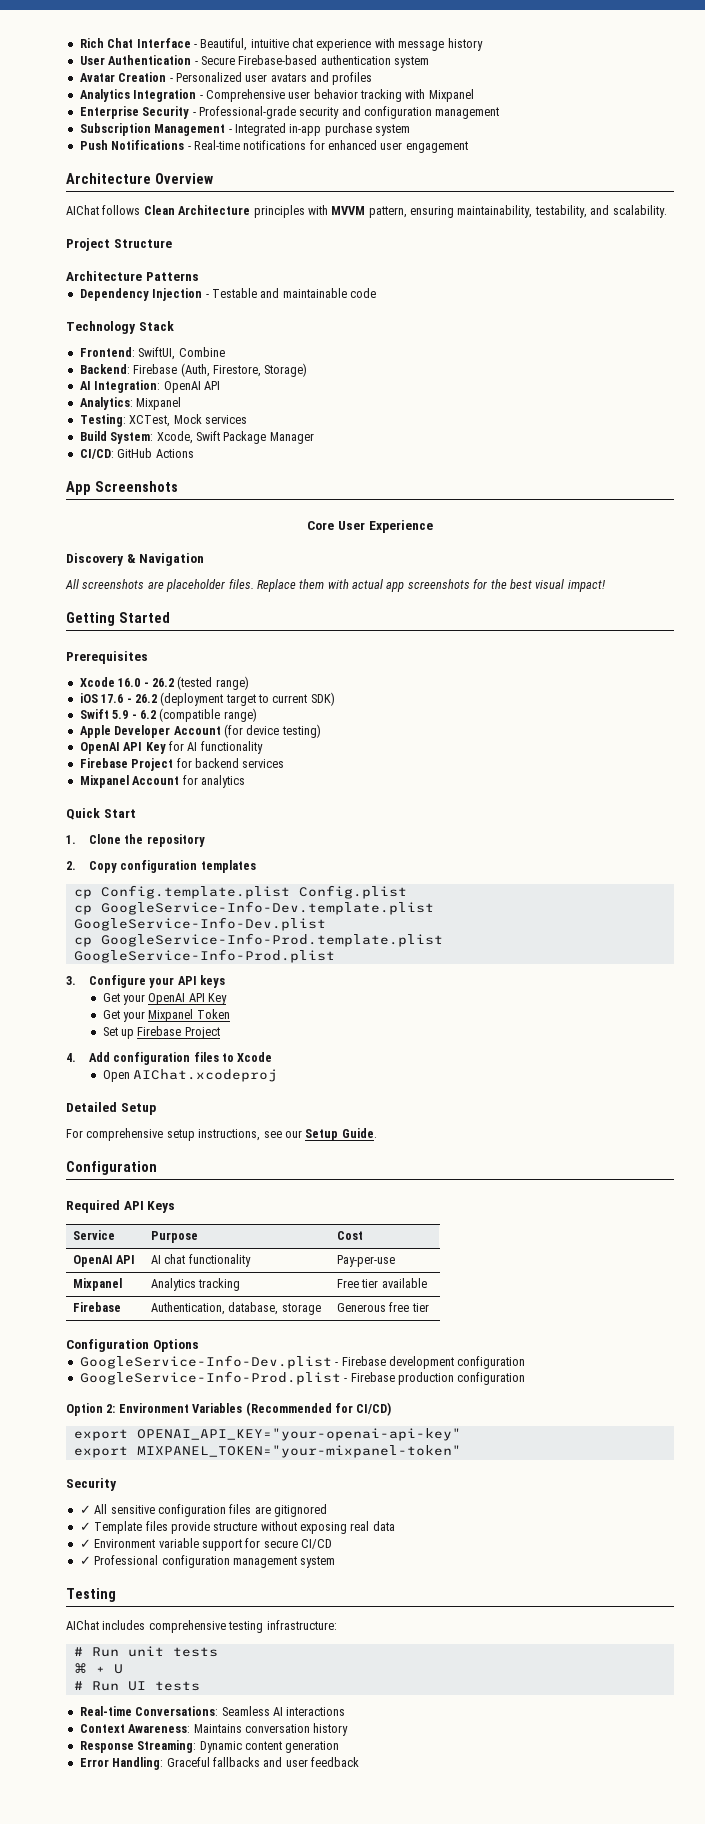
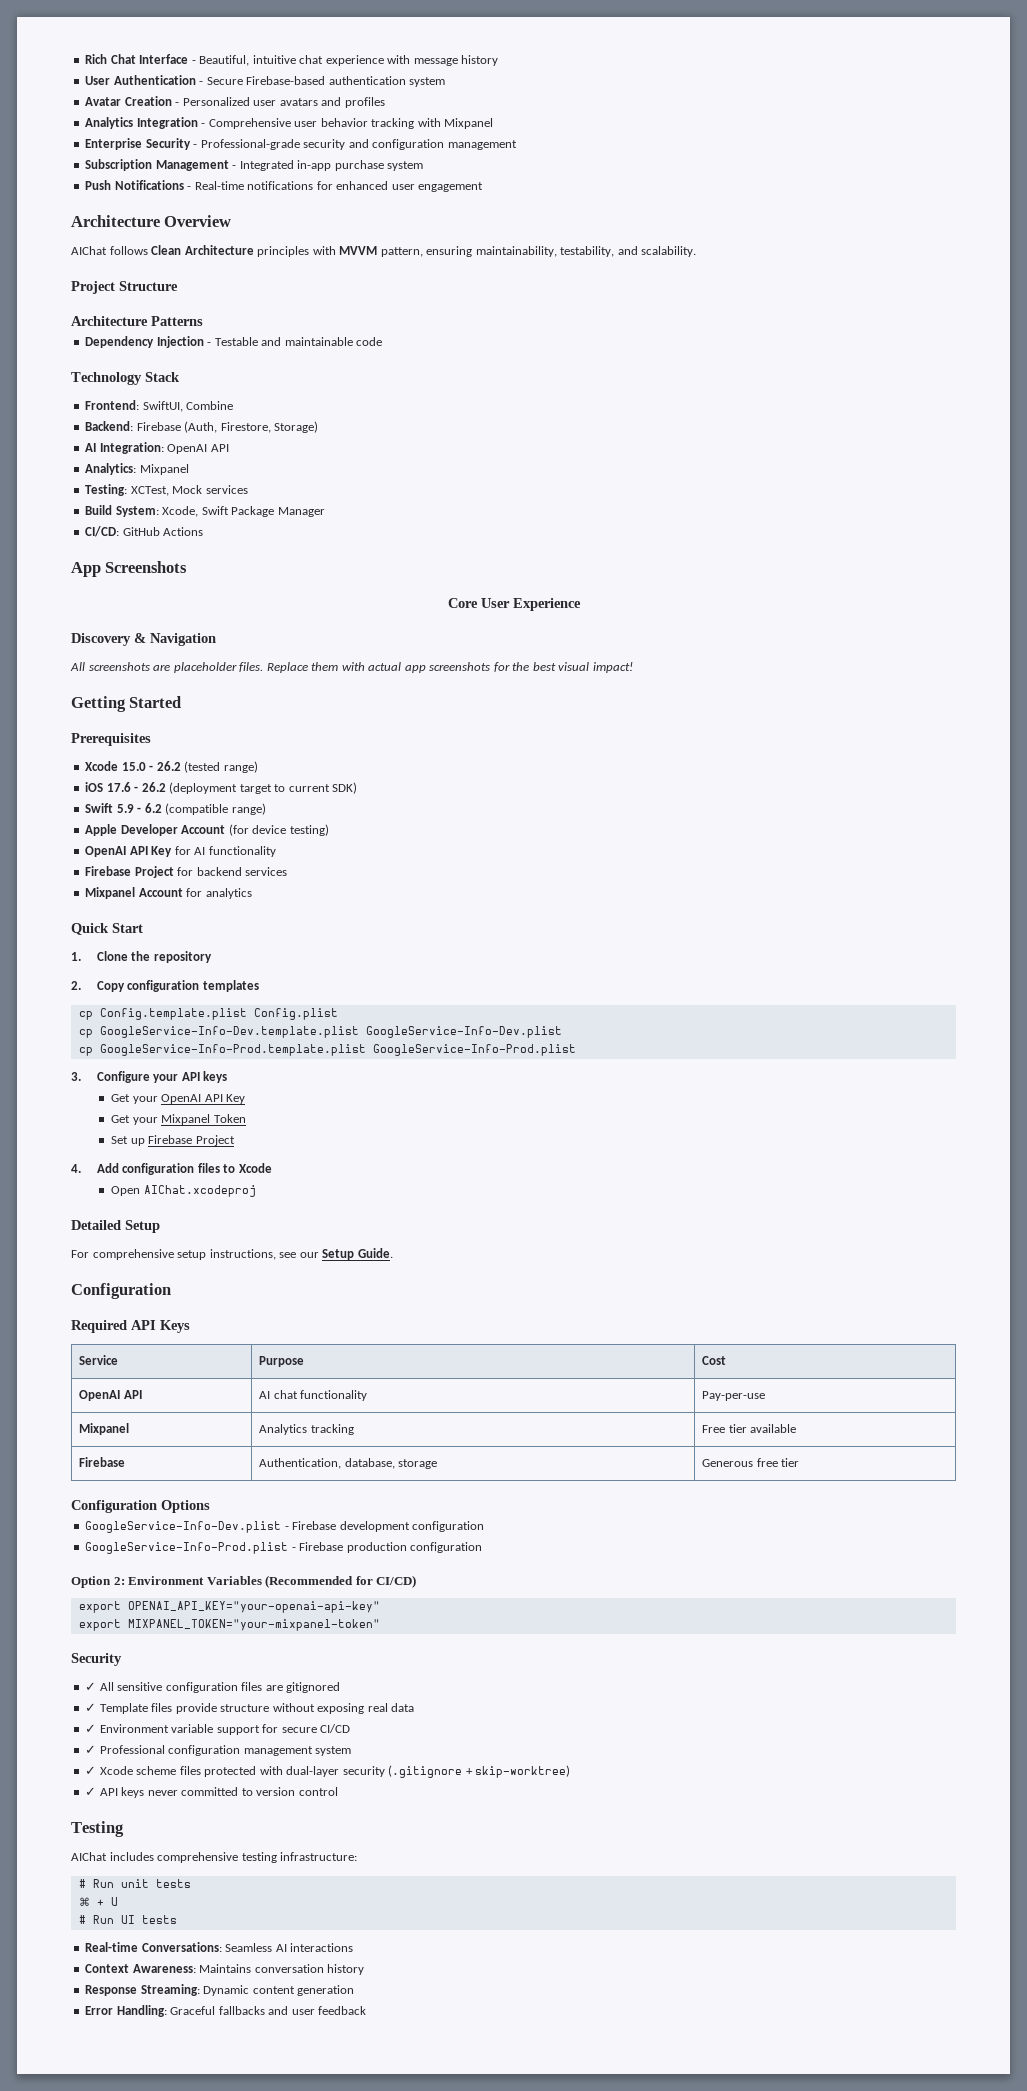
[118,678,141,687] 16.0 -> [121,762,146,771] 15.0
(336, 1562) none -> [85,1765,571,1778] [85,1787,338,1798] // ✓ Xcode scheme files protected with dual-layer security (.gitignore + skip-worktree) // ✓ API keys never committed to version control

